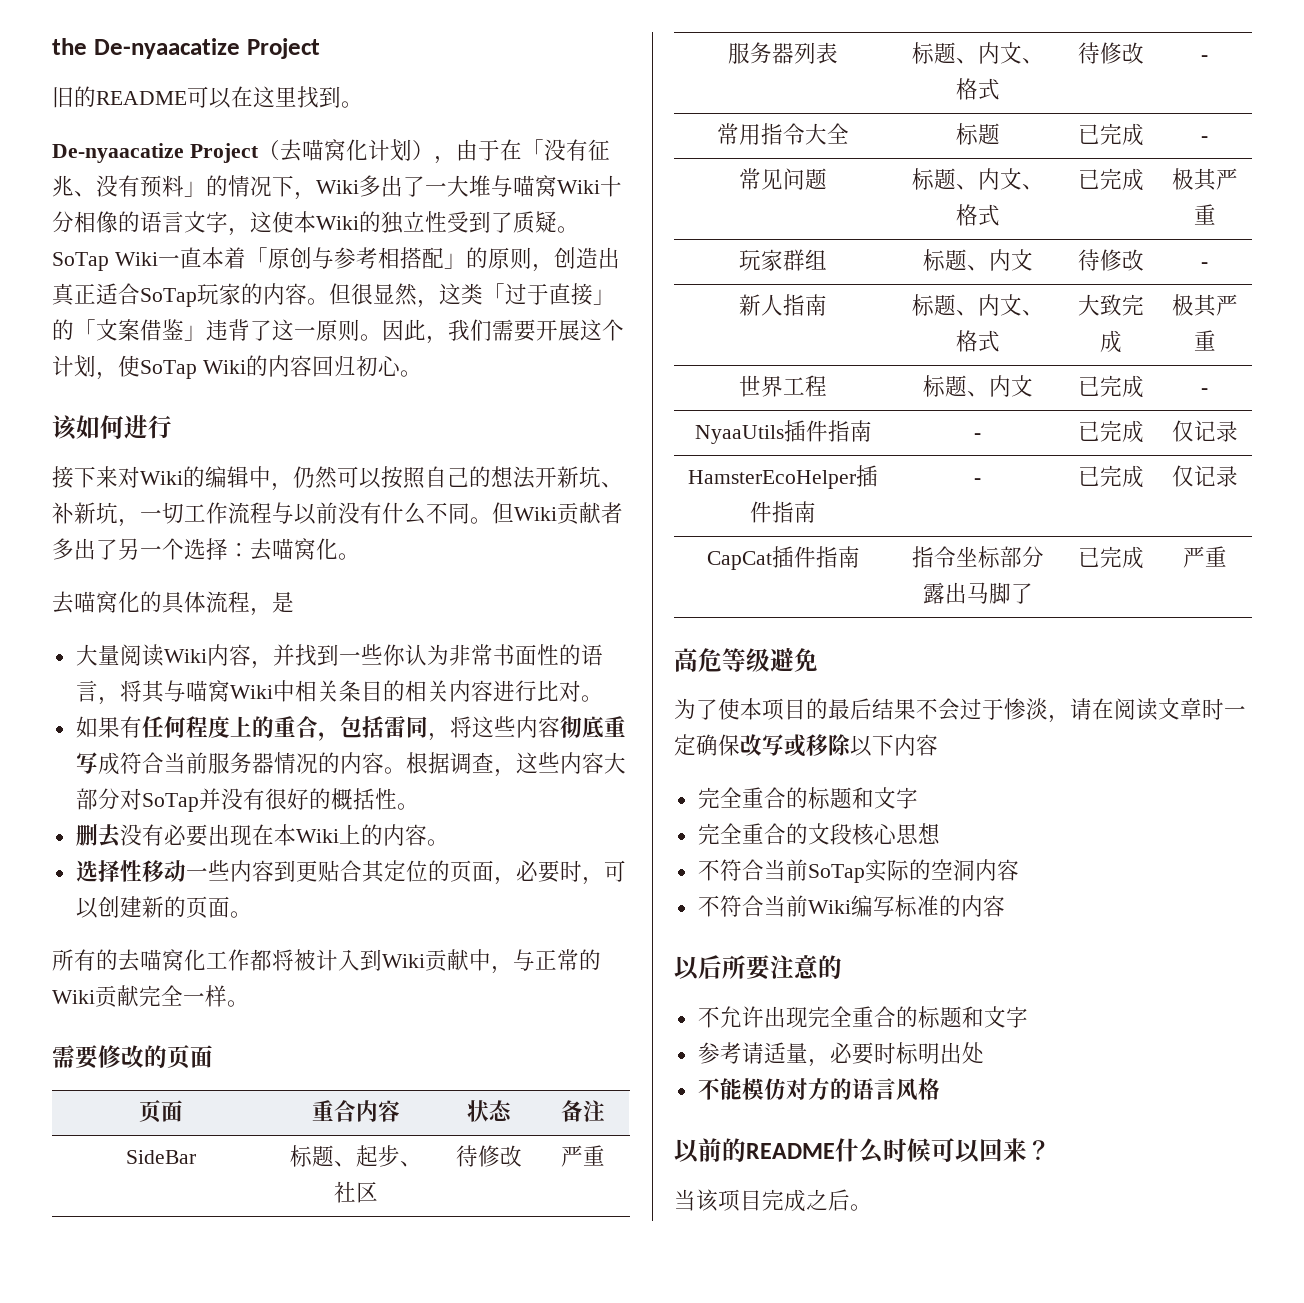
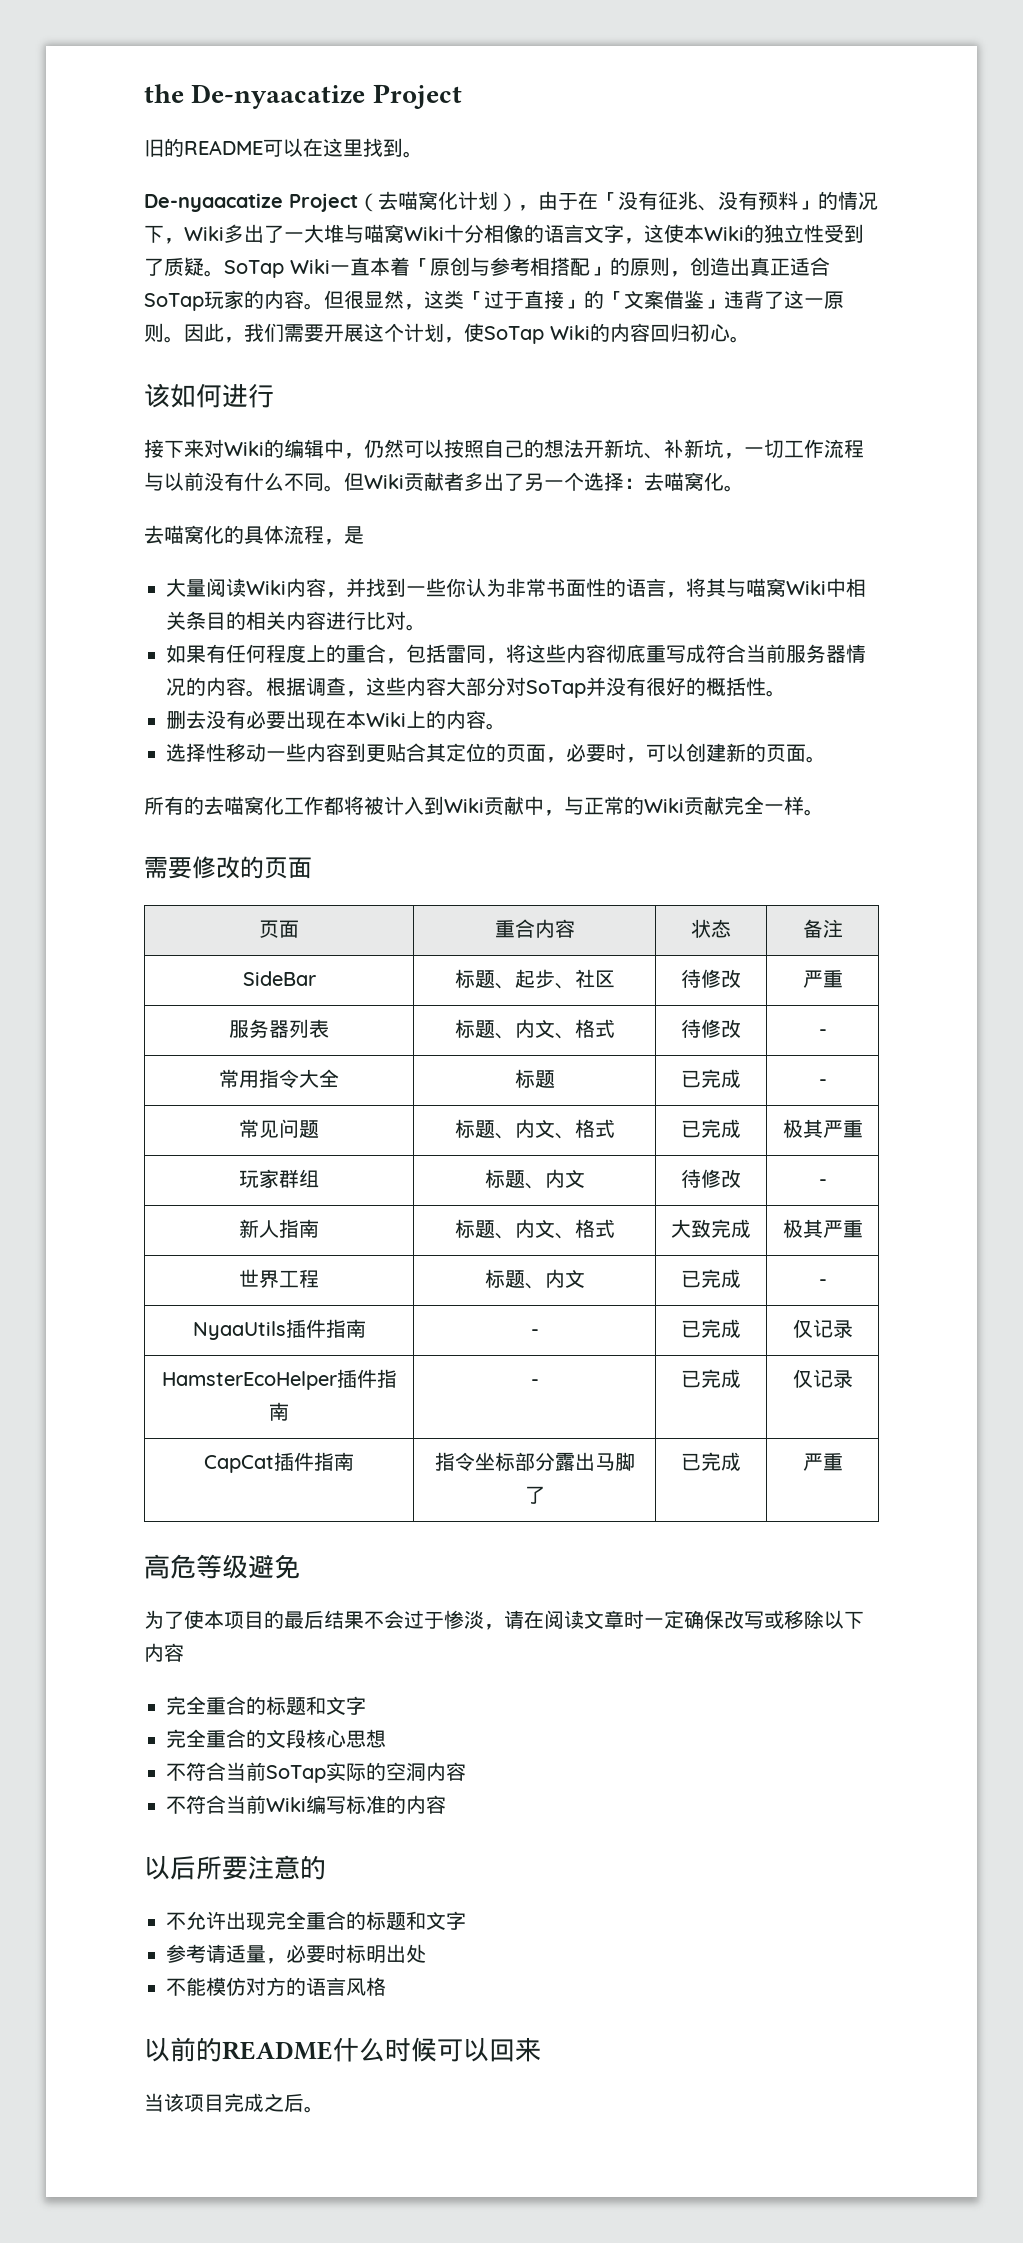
[1027,1140,1051,1160] ？ -> (541, 2049) none

